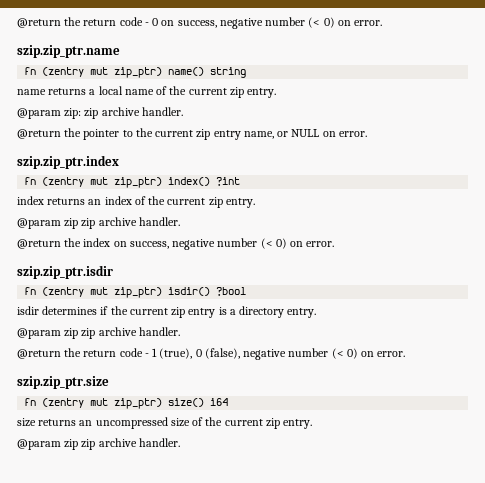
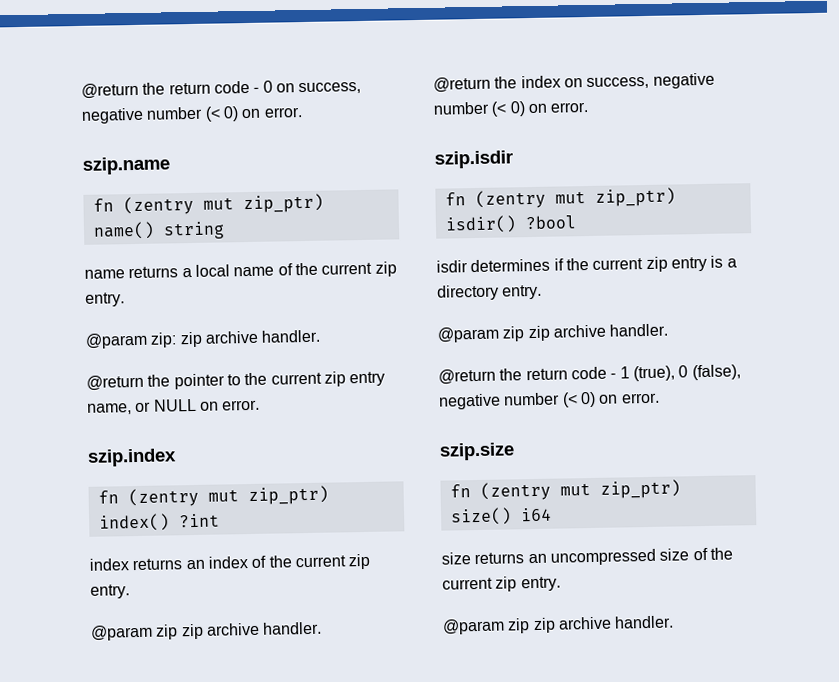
[17,45,120,58] szip.zip_ptr.name -> [82,156,171,175] szip.name
[17,155,119,169] szip.zip_ptr.index -> [87,448,177,467] szip.index
[17,265,113,279] szip.zip_ptr.isdir -> [434,150,513,169] szip.isdir
[17,376,109,389] szip.zip_ptr.size -> [439,442,515,461] szip.size

